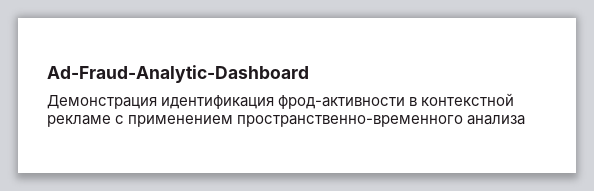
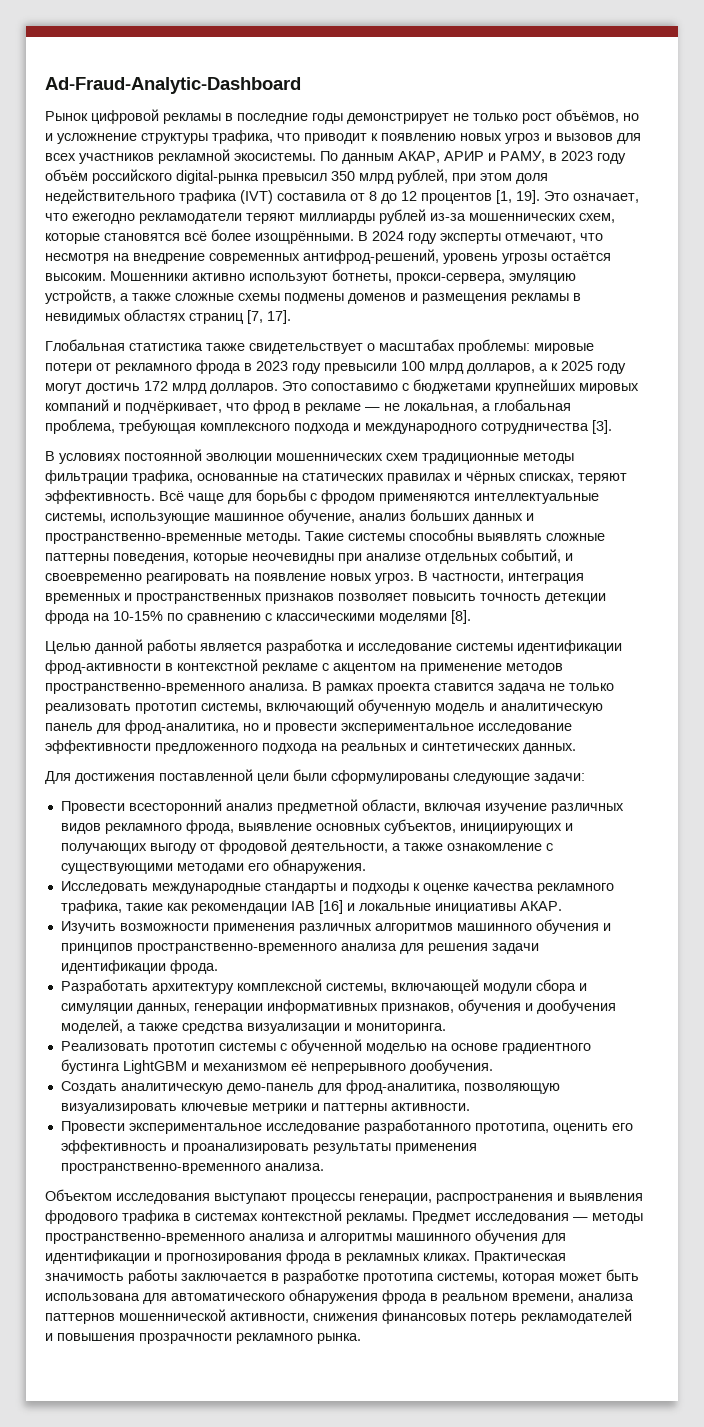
[47,95,275,109] Демонстрация идентификация -> [45,109,639,124] [45,130,641,144] [45,149,626,164] [45,169,548,184] [45,189,639,204] [45,209,615,224] [45,229,603,244] [45,249,611,264] [45,269,576,284] [45,289,581,304] [45,309,291,324] [45,339,594,354] [45,360,626,374] [45,379,639,394] [45,399,571,414] [45,419,612,434] [45,449,574,464] [45,470,627,484] [45,489,599,504] [45,509,534,524] [45,529,605,544] [45,549,573,564] [45,571,584,584] [45,593,606,604] [45,610,471,624] [45,639,622,654] Рынок цифровой рекламы в последние годы демонстрирует не только рост объёмов, но и усложнение структуры трафика, что приводит к появлению новых угроз и вызовов для всех участников рекламной экосистемы. По данным АКАР, АРИР и РАМУ, в 2023 году объём российского digital-рынка превысил 350 млрд рублей, при этом доля недействительного трафика (IVT) составила от 8 до 12 процентов [1, 19]. Это означает, что ежегодно рекламодатели теряют миллиарды рублей из-за мошеннических схем, которые становятся всё более изощрёнными. В 2024 году эксперты отмечают, что несмотря на внедрение современных антифрод-решений, уровень угрозы остаётся высоким. Мошенники активно используют ботнеты, прокси-сервера, эмуляцию устройств, а также сложные схемы подмены доменов и размещения рекламы в невидимых областях страниц [7, 17]. // Глобальная статистика также свидетельствует о масштабах проблемы: мировые потери от рекламного фрода в 2023 году превысили 100 млрд долларов, а к 2025 году могут достичь 172 млрд долларов. Это сопоставимо с бюджетами крупнейших мировых компаний и подчёркивает, что фрод в рекламе — не локальная, а глобальная проблема, требующая комплексного подхода и международного сотрудничества [3]. // В условиях постоянной эволюции мошеннических схем традиционные методы фильтрации трафика, основанные на статических правилах и чёрных списках, теряют эффективность. Всё чаще для борьбы с фродом применяются интеллектуальные системы, использующие машинное обучение, анализ больших данных и пространственно-временные методы. Такие системы способны выявлять сложные паттерны поведения, которые неочевидны при анализе отдельных событий, и своевременно реагировать на появление новых угроз. В частности, интеграция временных и пространственных признаков позволяет повысить точность детекции фрода на 10-15% по сравнению с классическими моделями [8]. // Целью данной работы является разработка и исследование системы идентификации
[128,115,526,127] применением пространственно-временного анализа -> [333,663,563,674] [45,681,614,694] [45,699,603,714] [45,720,572,734] [45,740,576,754] [45,769,585,784] [60,799,624,814] [60,819,573,834] [60,839,553,854] [60,859,366,874] [60,881,614,894] [60,900,562,914] [60,919,611,934] [60,943,539,954] [60,960,218,974] [60,979,587,994] [60,999,616,1014] [60,1019,446,1034] [60,1039,591,1054] [60,1059,493,1074] [60,1080,560,1094] [60,1103,470,1114] [60,1119,633,1134] [60,1140,477,1154] [60,1163,324,1174] [45,1189,643,1204] [45,1209,643,1224] [45,1229,566,1244] [45,1250,566,1264] [45,1269,639,1284] [45,1289,634,1304] [45,1309,632,1324] [45,1333,361,1344] акцентом на применение методов пространственно-временного анализа. В рамках проекта ставится задача не только реализовать прототип системы, включающий обученную модель и аналитическую панель для фрод-аналитика, но и провести экспериментальное исследование эффективности предложенного подхода на реальных и синтетических данных. // Для достижения поставленной цели были сформулированы следующие задачи: // Провести всесторонний анализ предметной области, включая изучение различных видов рекламного фрода, выявление основных субъектов, инициирующих и получающих выгоду от фродовой деятельности, а также ознакомление с существующими методами его обнаружения. // Исследовать международные стандарты и подходы к оценке качества рекламного трафика, такие как рекомендации IAB [16] и локальные инициативы АКАР. // Изучить возможности применения различных алгоритмов машинного обучения и принципов пространственно-временного анализа для решения задачи идентификации фрода. // Разработать архитектуру комплексной системы, включающей модули сбора и симуляции данных, генерации информативных признаков, обучения и дообучения моделей, а также средства визуализации и мониторинга. // Реализовать прототип системы с обученной моделью на основе градиентного бустинга LightGBM и механизмом её непрерывного дообучения. // Создать аналитическую демо-панель для фрод-аналитика, позволяющую визуализировать ключевые метрики и паттерны активности. // Провести экспериментальное исследование разработанного прототипа, оценить его эффективность и проанализировать результаты применения пространственно-временного анализа. // Объектом исследования выступают процессы генерации, распространения и выявления фродового трафика в системах контекстной рекламы. Предмет исследования — методы пространственно-временного анализа и алгоритмы машинного обучения для идентификации и прогнозирования фрода в рекламных кликах. Практическая значимость работы заключается в разработке прототипа системы, которая может быть использована для автоматического обнаружения фрода в реальном времени, анализа паттернов мошеннической активности, снижения финансовых потерь рекламодателей и повышения прозрачности рекламного рынка.

